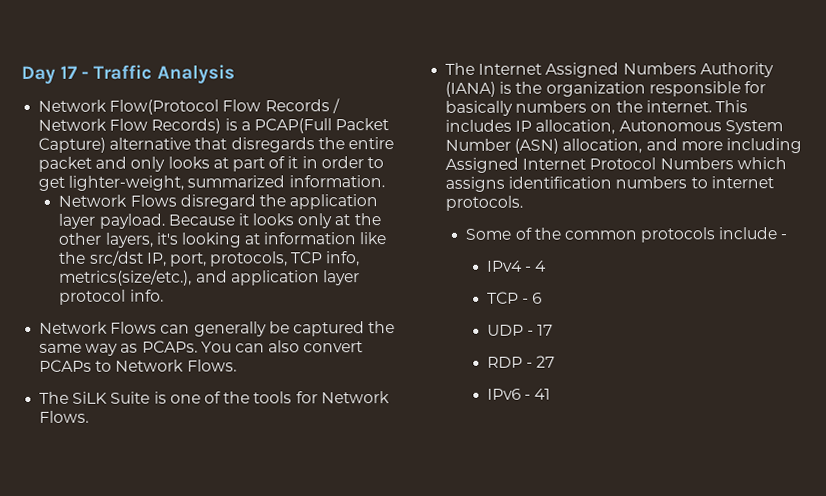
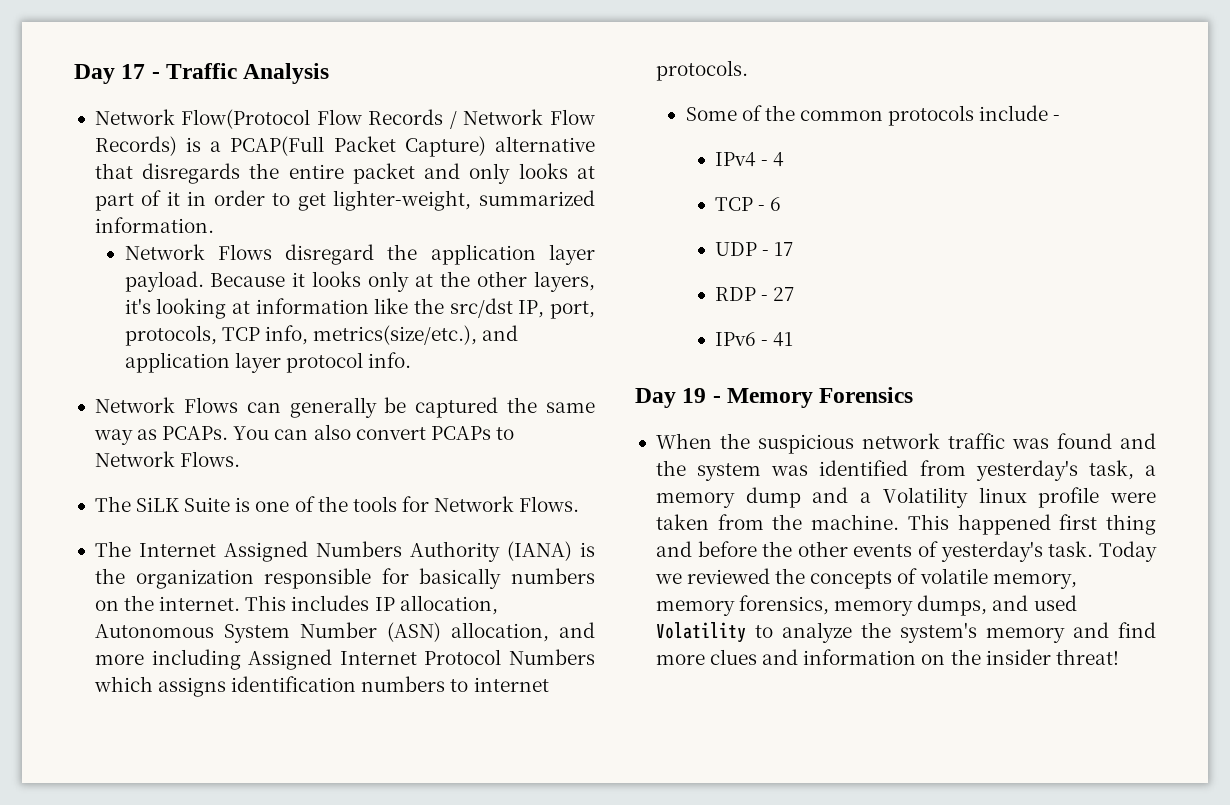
(552, 394) none -> [635,387,914,408] [655,433,1156,454] [655,460,1156,481] [655,487,1156,508] [655,514,1156,535] [655,541,1157,562] [654,568,1077,589] [655,595,1077,616] [655,622,1156,643] [655,649,1119,665] // Day 19 - Memory Forensics // When the suspicious network traffic was found and the system was identified from yesterday's task, a memory dump and a Volatility linux profile were taken from the machine. This happened first thing and before the other events of yesterday's task. Today we reviewed the concepts of volatile memory, memory forensics, memory dumps, and used Volatility to analyze the system's memory and find more clues and information on the insider threat!

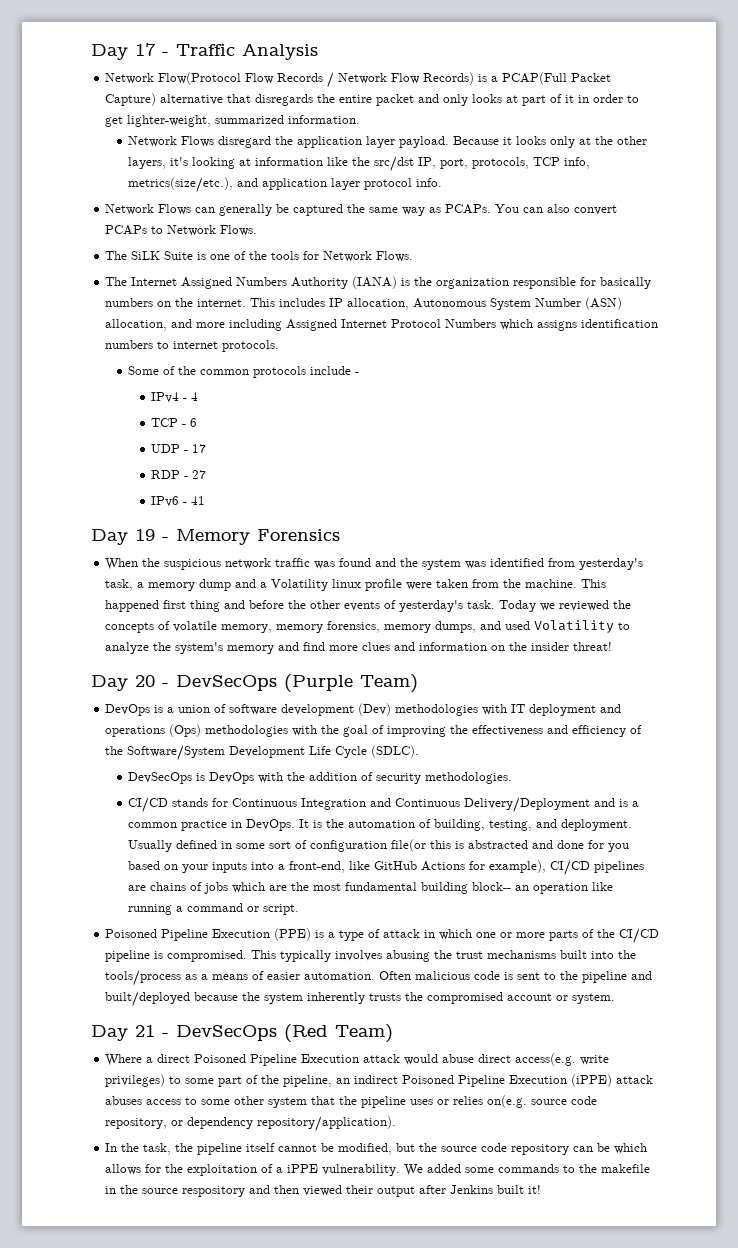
(1119, 657) none -> [91,674,418,693] [105,703,622,716] [105,724,643,737] [105,745,420,761] [128,772,513,784] [128,797,640,813] [128,819,633,831] [128,839,630,852] [128,860,645,876] [128,882,614,894] [128,903,300,915] [105,928,660,944] [105,950,637,962] [105,970,653,986] [105,991,616,1007] [91,1024,393,1043] [105,1053,610,1066] [105,1074,654,1087] [105,1095,598,1108] [105,1116,397,1132] [105,1143,648,1155] [105,1164,651,1176] [105,1185,542,1197] // Day 20 - DevSecOps (Purple Team) // DevOps is a union of software development (Dev) methodologies with IT deployment and operations (Ops) methodologies with the goal of improving the effectiveness and efficiency of the Software/System Development Life Cycle (SDLC). // DevSecOps is DevOps with the addition of security methodologies. // CI/CD stands for Continuous Integration and Continuous Delivery/Deployment and is a common practice in DevOps. It is the automation of building, testing, and deployment. Usually defined in some sort of configuration file(or this is abstracted and done for you based on your inputs into a front-end, like GitHub Actions for example), CI/CD pipelines are chains of jobs which are the most fundamental building block-- an operation like running a command or script. // Poisoned Pipeline Execution (PPE) is a type of attack in which one or more parts of the CI/CD pipeline is compromised. This typically involves abusing the trust mechanisms built into the tools/process as a means of easier automation. Often malicious code is sent to the pipeline and built/deployed because the system inherently trusts the compromised account or system. // Day 21 - DevSecOps (Red Team) // Where a direct Poisoned Pipeline Execution attack would abuse direct access(e.g. write privileges) to some part of the pipeline, an indirect Poisoned Pipeline Execution (iPPE) attack abuses access to some other system that the pipeline uses or relies on(e.g. source code repository, or dependency repository/application). // In the task, the pipeline itself cannot be modified, but the source code repository can be which allows for the exploitation of a iPPE vulnerability. We added some commands to the makefile in the source respository and then viewed their output after Jenkins built it!

